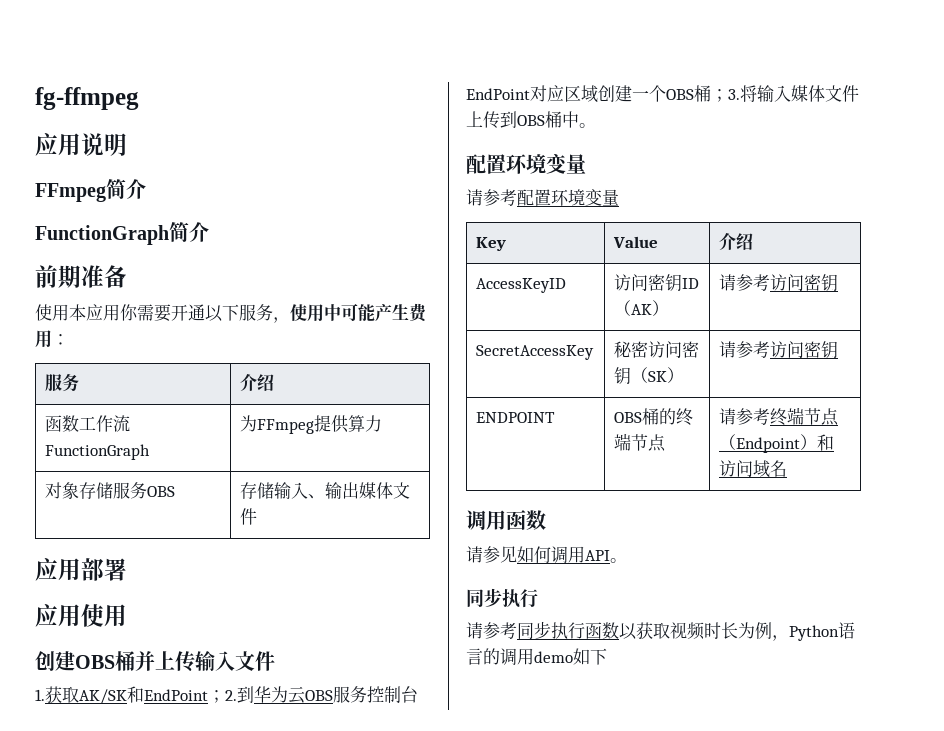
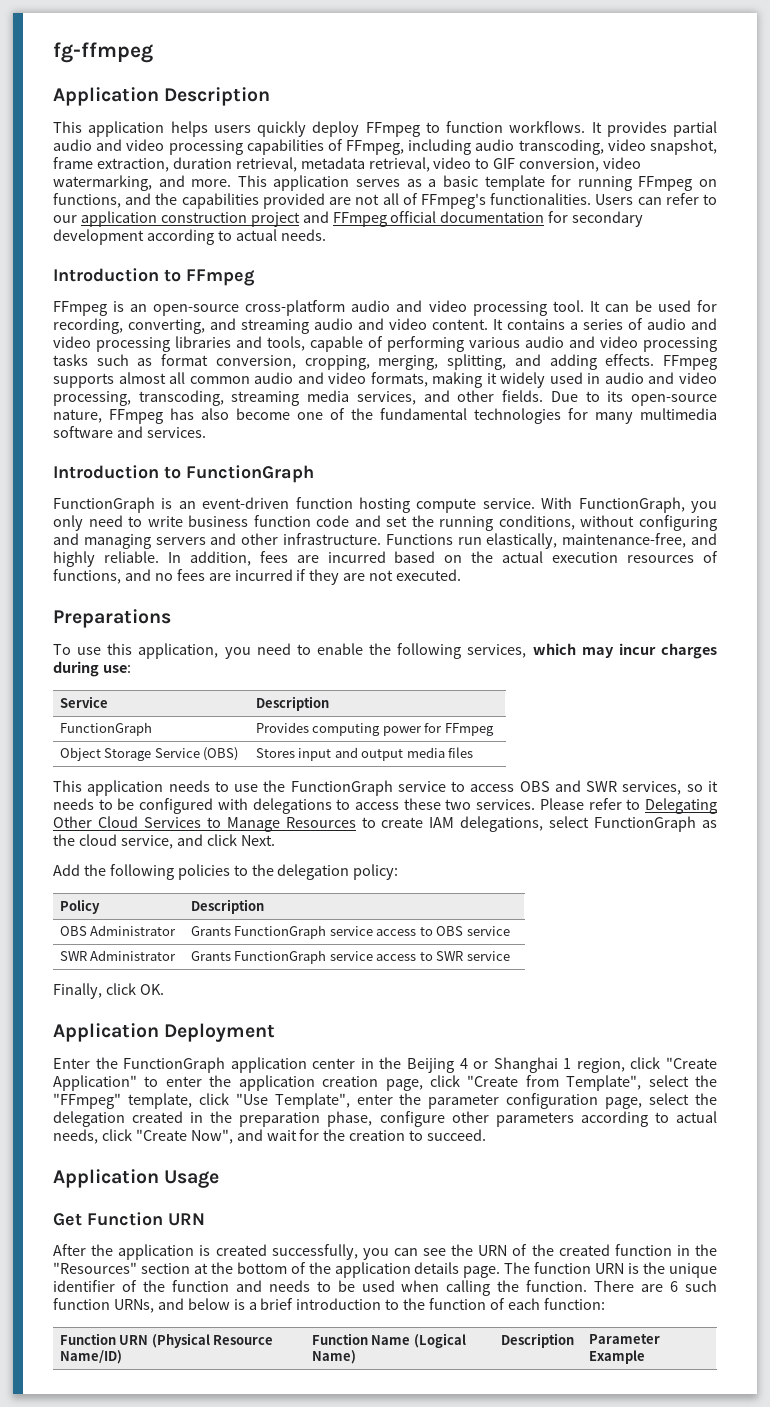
[35,133,127,156] [35,179,146,202] [35,222,209,245] [35,265,127,288] [35,303,427,323] [35,330,69,348] [45,373,80,392] [240,374,275,391] [45,415,131,432] [45,444,151,460] [240,415,383,434] [45,482,176,499] [240,482,411,499] [240,508,258,525] [35,558,127,581] [35,604,127,627] [35,650,275,672] [35,686,418,704] [466,85,859,103] [466,111,596,129] [466,153,586,174] [466,189,619,206] [476,237,507,251] [613,236,659,248] [719,233,754,250] [476,278,567,293] [614,274,700,292] [614,300,670,316] [719,274,839,292] [476,345,595,360] [614,341,700,358] [614,367,685,385] [719,341,839,359] [476,412,556,423] [614,408,694,426] [614,433,667,452] [719,407,840,426] [719,434,835,453] [719,460,788,478] [466,510,546,530] [466,546,627,564] [466,588,538,608] [466,621,855,641] [466,648,607,666] 应用说明 // FFmpeg简介 // FunctionGraph简介 // 前期准备 // 使用本应用你需要开通以下服务，使用中可能产生费用： // 服务 | 介绍 // 函数工作流FunctionGraph | 为FFmpeg提供算力 // 对象存储服务OBS | 存储输入、输出媒体文件 // 应用部署 // 应用使用 // 创建OBS桶并上传输入文件 // 1.获取AK/SK和EndPoint；2.到华为云OBS服务控制台EndPoint对应区域创建一个OBS桶；3.将输入媒体文件上传到OBS桶中。 // 配置环境变量 // 请参考配置环境变量 // Key | Value | 介绍 // AccessKeyID | 访问密钥ID（AK） | 请参考访问密钥 // SecretAccessKey | 秘密访问密钥（SK） | 请参考访问密钥 // ENDPOINT | OBS桶的终端节点 | 请参考终端节点（Endpoint）和访问域名 // 调用函数 // 请参见如何调用API。 // 同步执行 // 请参考同步执行函数以获取视频时长为例，Python语言的调用demo如下 -> [53,87,271,106] [53,121,717,137] [53,139,717,155] [53,157,642,172] [53,175,718,191] [53,193,717,209] [53,211,644,227] [53,229,326,245] [53,268,255,286] [53,300,717,316] [53,318,717,334] [53,336,717,352] [53,354,718,370] [53,372,717,388] [53,390,718,406] [53,408,717,424] [53,426,206,438] [53,465,314,483] [53,497,717,513] [53,515,718,531] [53,533,717,549] [53,551,718,567] [53,569,462,585] [53,609,171,628] [53,643,717,659] [53,661,131,677] [59,696,108,708] [255,696,329,711] [59,722,152,736] [255,722,494,736] [59,747,239,761] [255,747,474,761] [53,780,718,796] [53,798,717,814] [53,816,717,832] [53,834,275,849] [53,864,399,880] [59,899,100,914] [190,899,264,914] [59,925,177,936] [190,925,510,939] [59,950,177,961] [190,950,510,964] [53,983,164,999] [53,1023,276,1042] [53,1057,717,1073] [53,1075,717,1091] [53,1093,717,1109] [53,1111,717,1127] [53,1129,487,1144] [53,1169,220,1188] [53,1212,205,1226] [53,1244,717,1260] [53,1262,717,1278] [53,1280,717,1296] [53,1298,605,1313] [59,1333,274,1348] [59,1350,122,1364] [311,1333,466,1348] [311,1350,356,1364] [500,1333,574,1348] [588,1334,660,1344] [588,1350,645,1364] Application Description // This application helps users quickly deploy FFmpeg to function workflows. It provides partial audio and video processing capabilities of FFmpeg, including audio transcoding, video snapshot, frame extraction, duration retrieval, metadata retrieval, video to GIF conversion, video watermarking, and more. This application serves as a basic template for running FFmpeg on functions, and the capabilities provided are not all of FFmpeg's functionalities. Users can refer to our application construction project and FFmpeg official documentation for secondary development according to actual needs. // Introduction to FFmpeg // FFmpeg is an open-source cross-platform audio and video processing tool. It can be used for recording, converting, and streaming audio and video content. It contains a series of audio and video processing libraries and tools, capable of performing various audio and video processing tasks such as format conversion, cropping, merging, splitting, and adding effects. FFmpeg supports almost all common audio and video formats, making it widely used in audio and video processing, transcoding, streaming media services, and other fields. Due to its open-source nature, FFmpeg has also become one of the fundamental technologies for many multimedia software and services. // Introduction to FunctionGraph // FunctionGraph is an event-driven function hosting compute service. With FunctionGraph, you only need to write business function code and set the running conditions, without configuring and managing servers and other infrastructure. Functions run elastically, maintenance-free, and highly reliable. In addition, fees are incurred based on the actual execution resources of functions, and no fees are incurred if they are not executed. // Preparations // To use this application, you need to enable the following services, which may incur charges during use: // Service | Description // FunctionGraph | Provides computing power for FFmpeg // Object Storage Service (OBS) | Stores input and output media files // This application needs to use the FunctionGraph service to access OBS and SWR services, so it needs to be configured with delegations to access these two services. Please refer to Delegating Other Cloud Services to Manage Resources to create IAM delegations, select FunctionGraph as the cloud service, and click Next. // Add the following policies to the delegation policy: // Policy | Description // OBS Administrator | Grants FunctionGraph service access to OBS service // SWR Administrator | Grants FunctionGraph service access to SWR service // Finally, click OK. // Application Deployment // Enter the FunctionGraph application center in the Beijing 4 or Shanghai 1 region, click "Create Application" to enter the application creation page, click "Create from Template", select the "FFmpeg" template, click "Use Template", enter the parameter configuration page, select the delegation created in the preparation phase, configure other parameters according to actual needs, click "Create Now", and wait for the creation to succeed. // Application Usage // Get Function URN // After the application is created successfully, you can see the URN of the created function in the "Resources" section at the bottom of the application details page. The function URN is the unique identifier of the function and needs to be used when calling the function. There are 6 such function URNs, and below is a brief introduction to the function of each function: // Function URN (Physical Resource Name/ID) | Function Name (Logical Name) | Description | Parameter Example

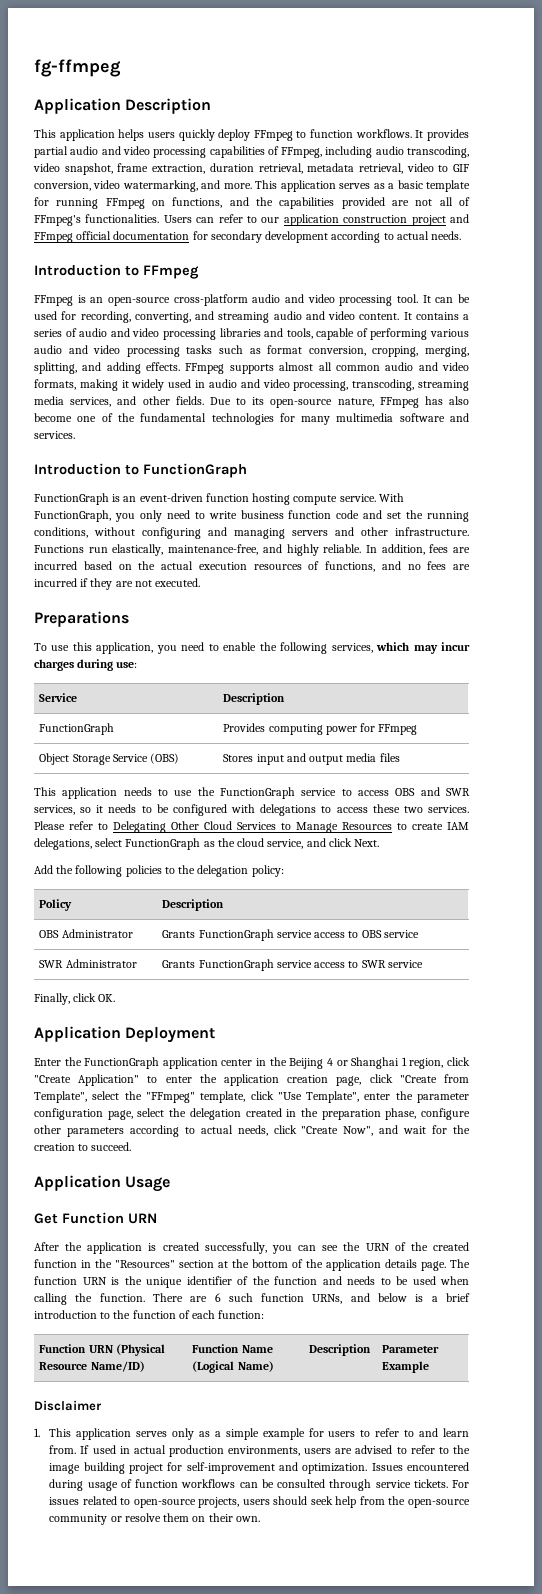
(645, 1357) none -> [34,1400,102,1411] [34,1428,469,1440] [49,1445,471,1457] [49,1462,469,1474] [49,1479,469,1491] [49,1496,470,1508] [49,1513,260,1525] // Disclaimer // 1. This application serves only as a simple example for users to refer to and learn from. If used in actual production environments, users are advised to refer to the image building project for self-improvement and optimization. Issues encountered during usage of function workflows can be consulted through service tickets. For issues related to open-source projects, users should seek help from the open-source community or resolve them on their own.

